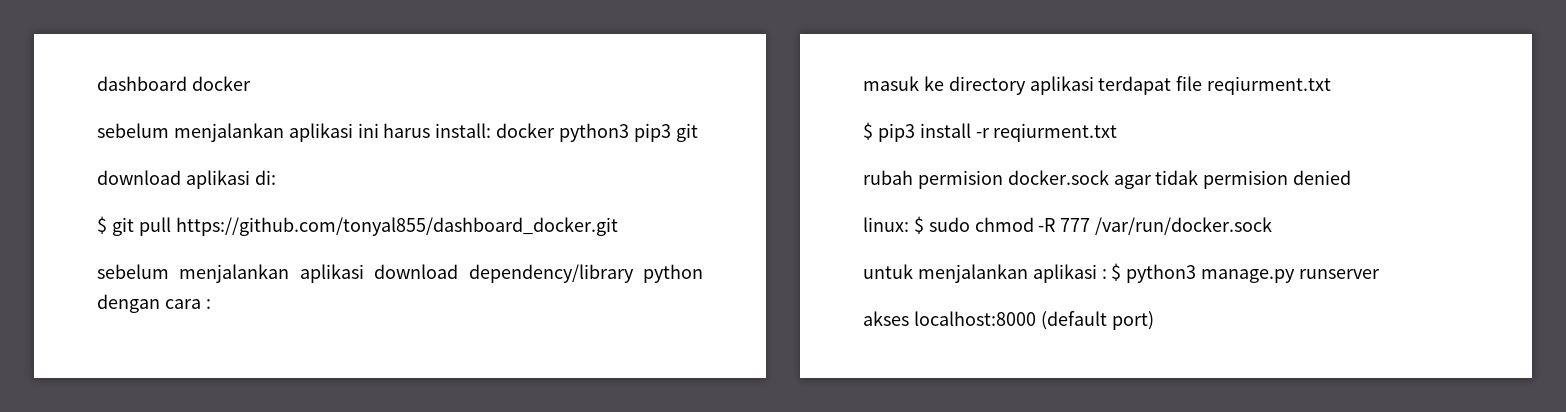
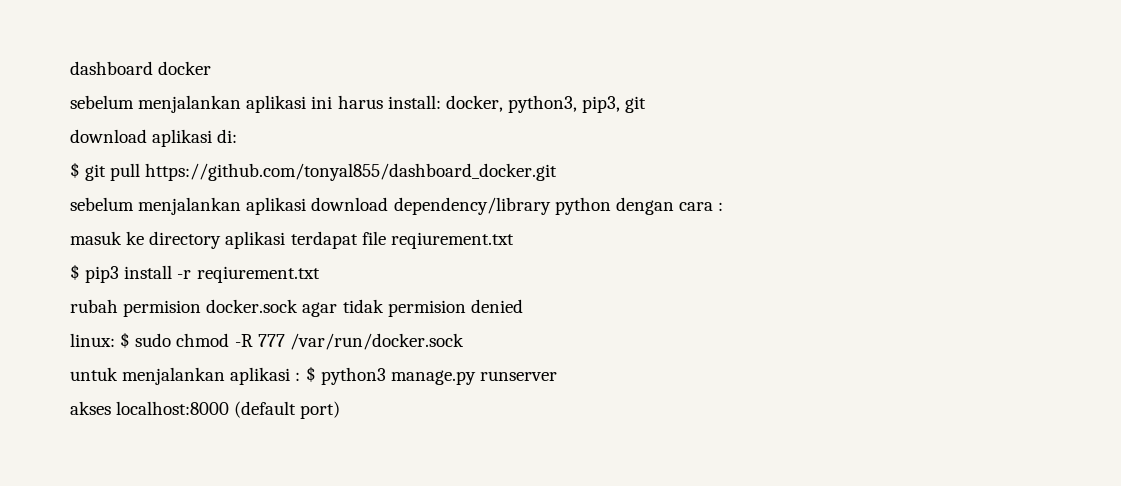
[496,123,671,142] docker python3 pip3 -> [445,95,621,113] docker, python3, pip3,
[1207,76,1332,95] reqiurment.txt -> [390,232,514,249] reqiurement.txt
[993,123,1118,142] reqiurment.txt -> [196,266,320,283] reqiurement.txt

